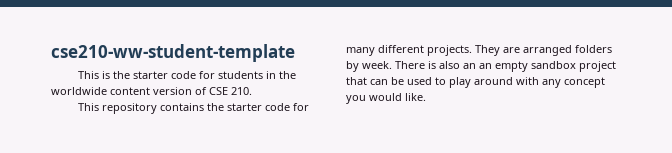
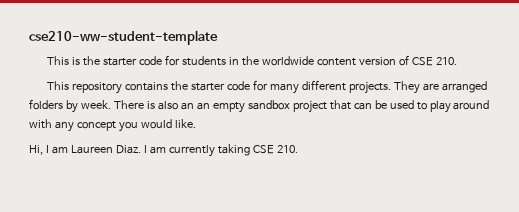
(426, 97) none -> [29,144,298,157] // Hi, I am Laureen Diaz. I am currently taking CSE 210.

